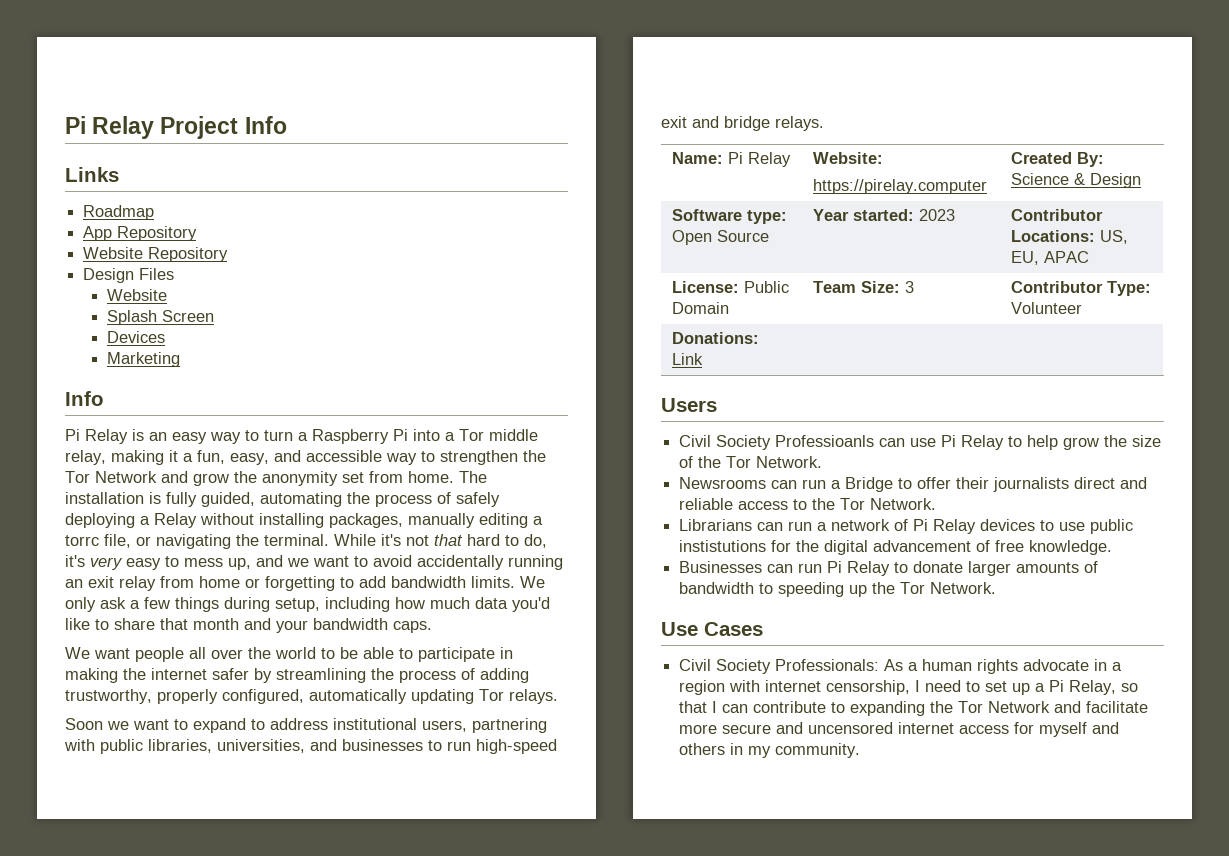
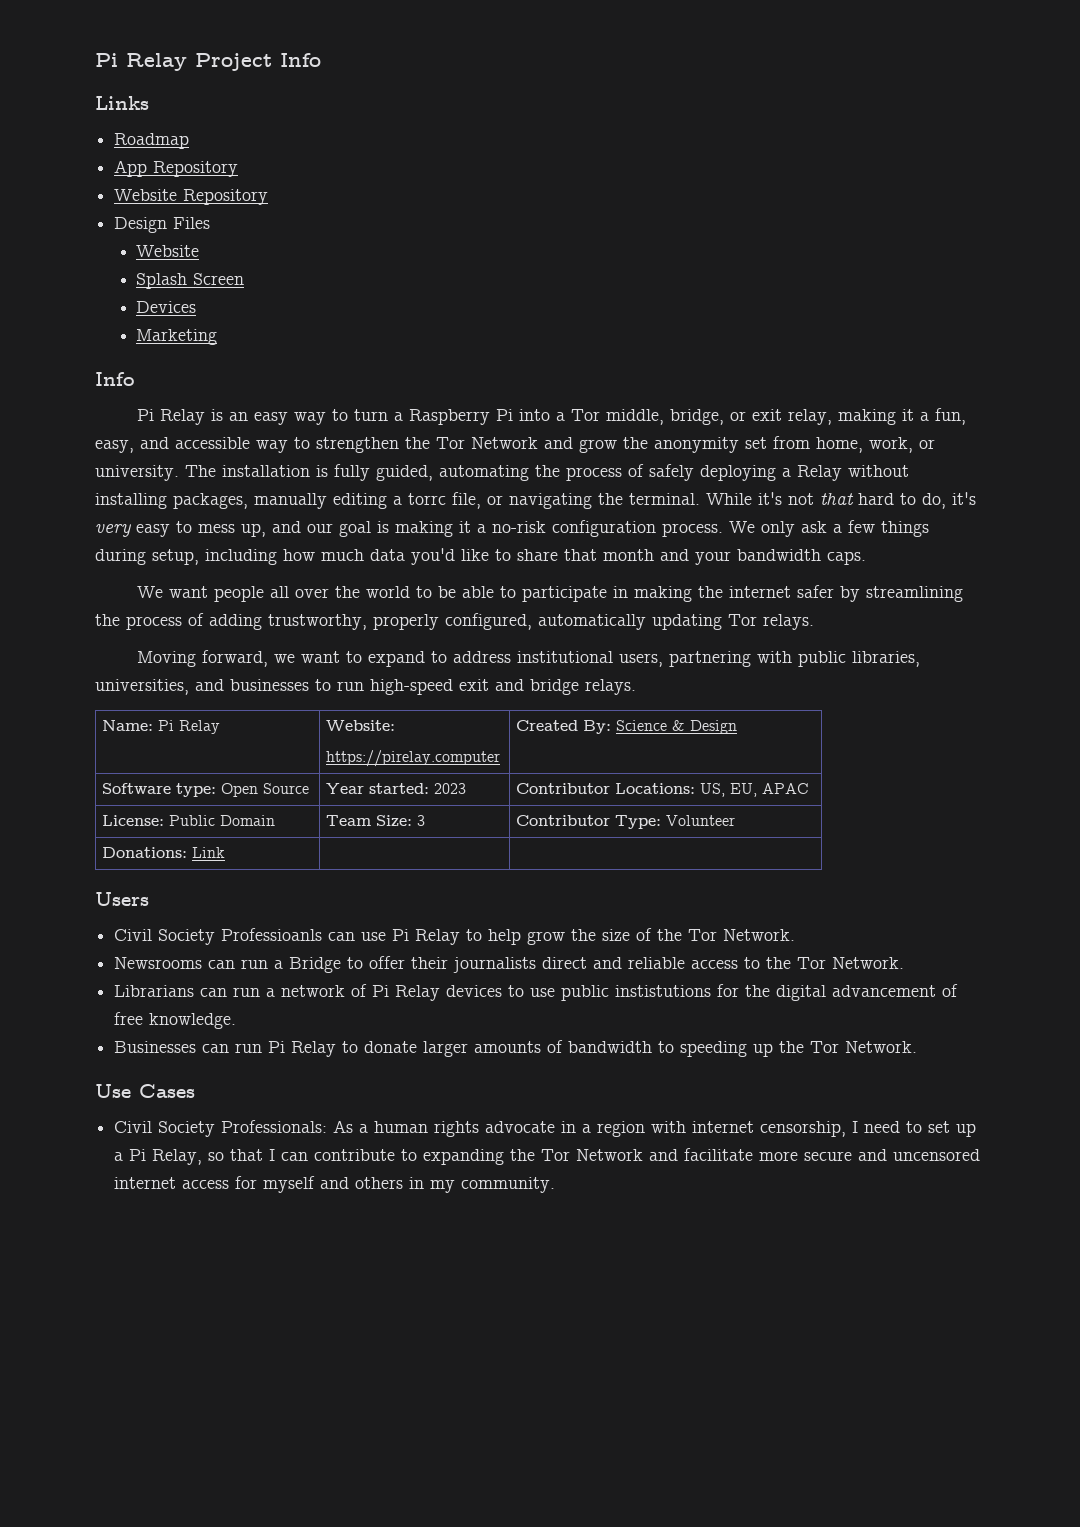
[489,429,538,441] middle -> [605,409,782,425] middle, bridge, or exit
[408,471,454,483] home. -> [816,437,935,453] [95,465,179,481] home, work, or university.
[287,555,563,570] [65,576,515,591] we want to avoid accidentally running an exit relay from home or forgetting to add bandwidth limits. -> [307,520,723,537] our goal is making it a no-risk configuration process.
[65,718,103,730] Soon -> [136,650,268,667] Moving forward,

